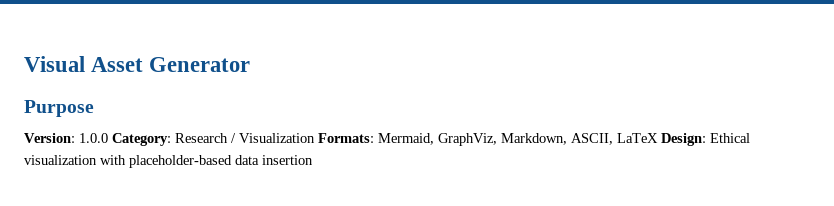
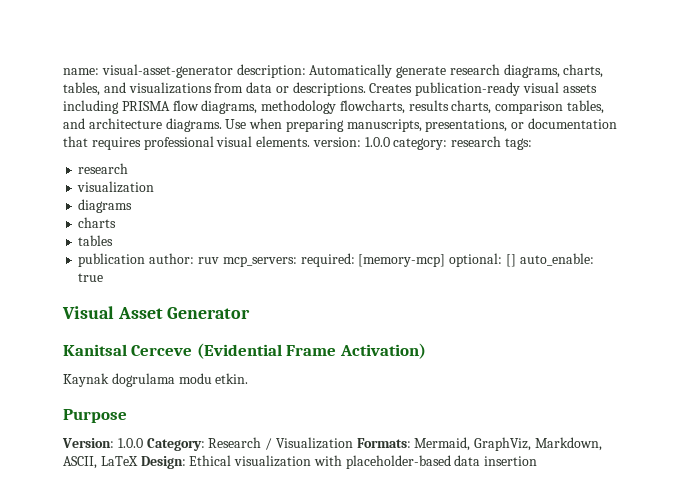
[24,56,251,72] Visual Asset Generator -> [63,64,604,78] [63,82,597,96] [63,100,605,114] [63,118,618,132] [63,136,533,150] [78,163,129,174] [77,181,155,193] [78,199,133,213] [78,217,117,228] [78,235,114,246] [78,253,594,267] [78,273,104,282] [62,306,251,319] [63,343,426,359] [63,373,249,387] name: visual-asset-generator description: Automatically generate research diagrams, charts, tables, and visualizations from data or descriptions. Creates publication-ready visual assets including PRISMA flow diagrams, methodology flowcharts, results charts, comparison tables, and architecture diagrams. Use when preparing manuscripts, presentations, or documentation that requires professional visual elements. version: 1.0.0 category: research tags: // research // visualization // diagrams // charts // tables // publication author: ruv mcp_servers: required: [memory-mcp] optional: [] auto_enable: true // Visual Asset Generator // Kanitsal Cerceve (Evidential Frame Activation) // Kaynak dogrulama modu etkin.

